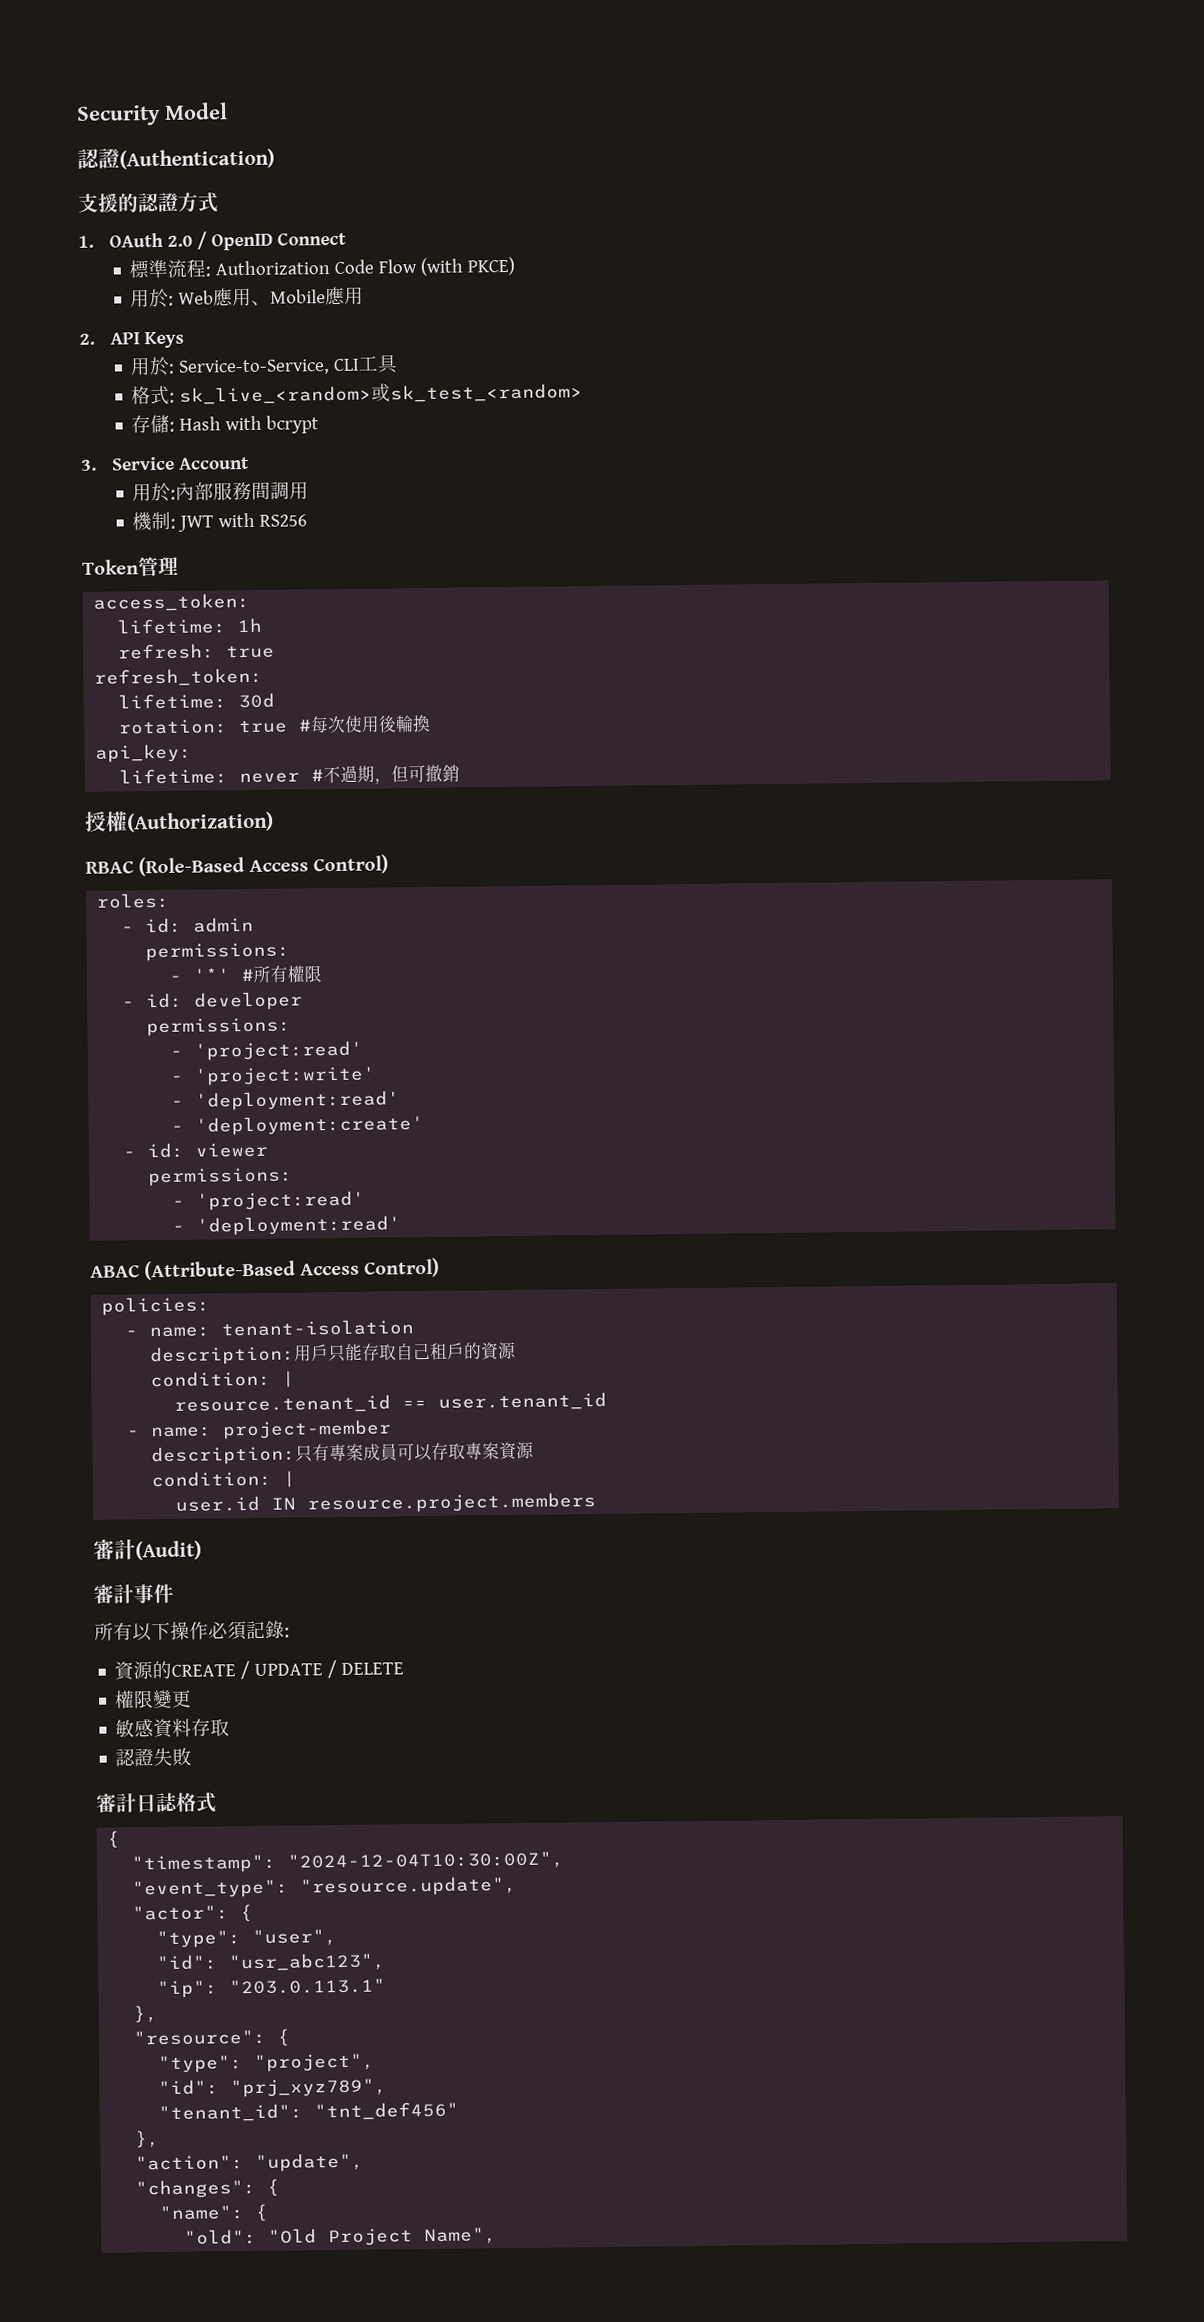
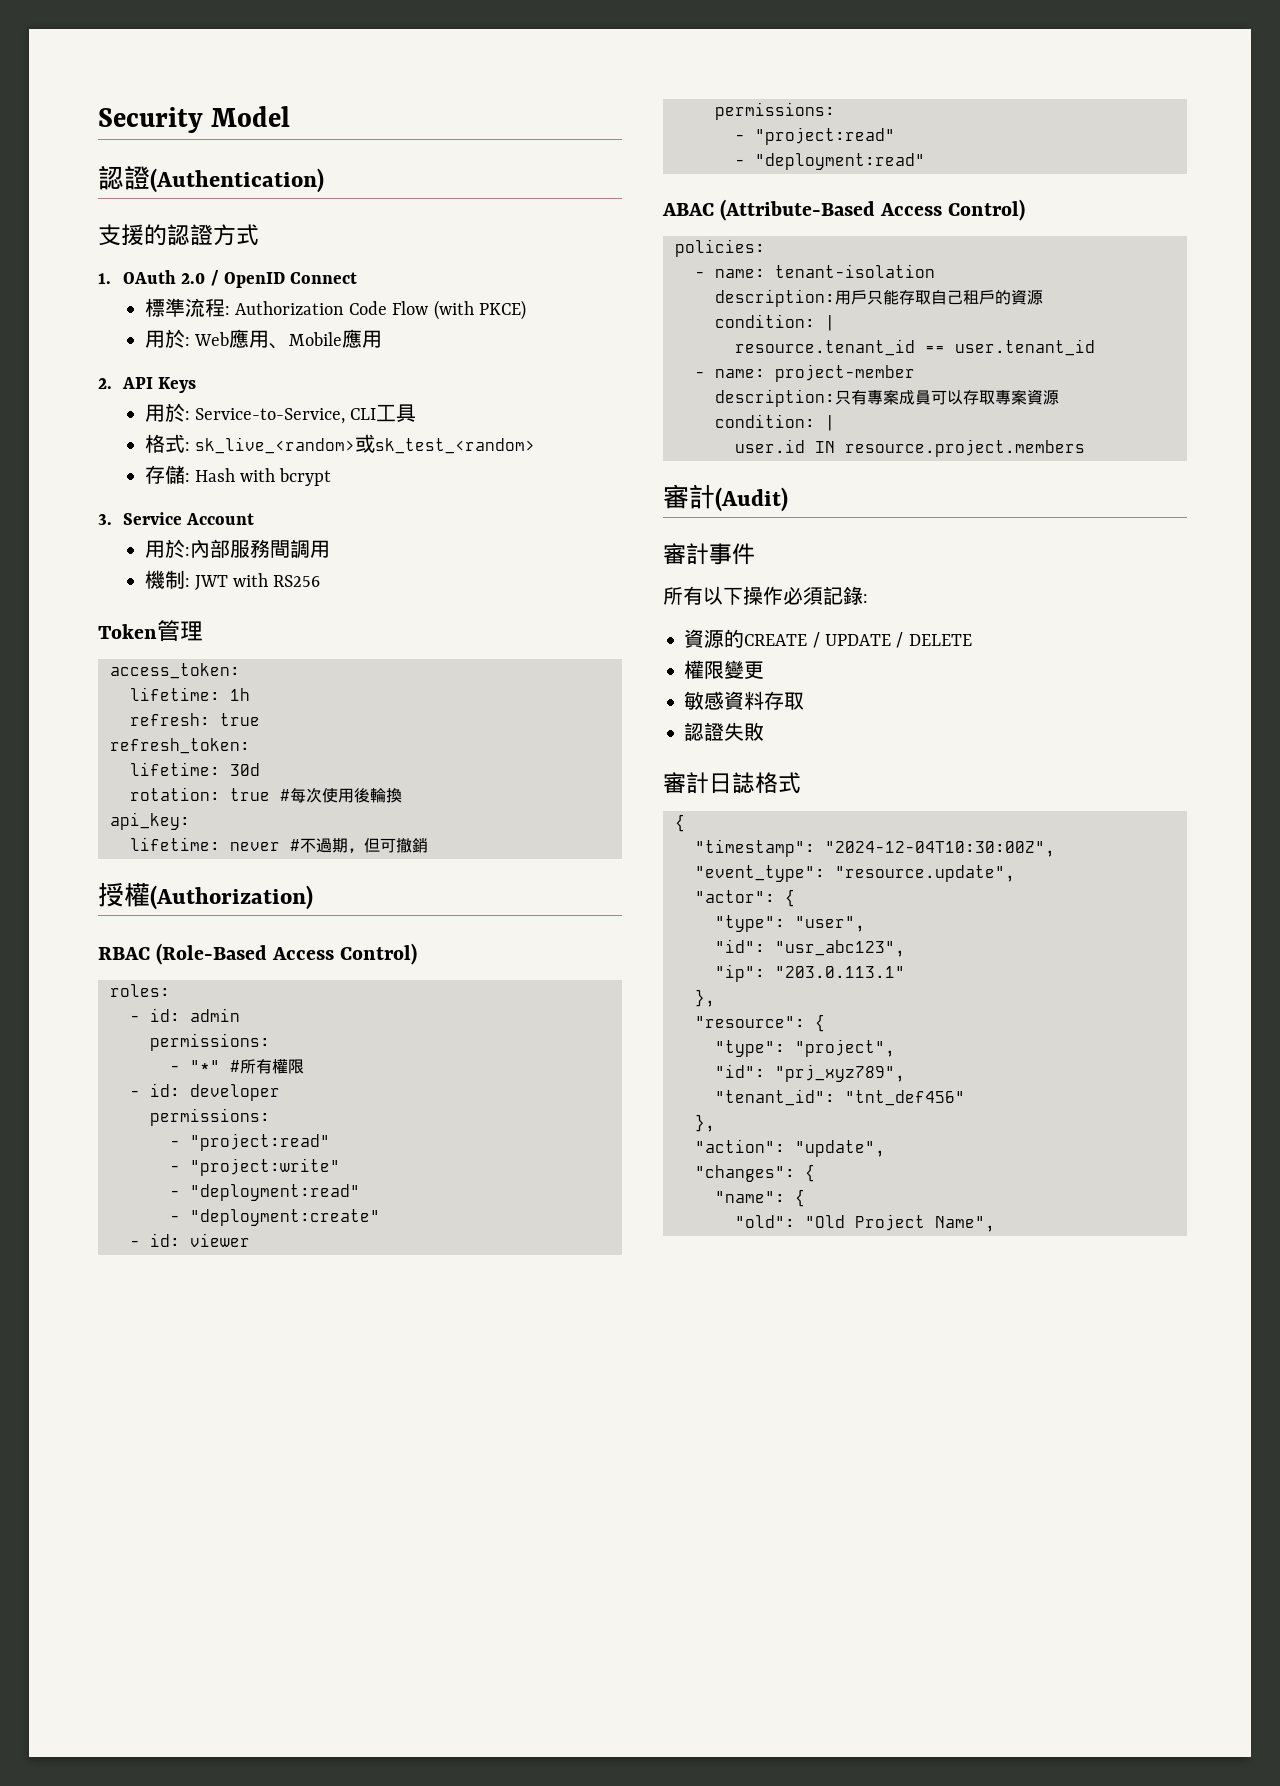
[193,967,231,982] '*' -> [189,1060,220,1072] "*"
[194,1040,364,1061] [171,1066,377,1086] [171,1090,401,1111] [171,1115,425,1136] 'project:read' // - 'project:write' // - 'deployment:read' // - 'deployment:create' -> [189,1133,330,1151] [169,1158,340,1176] [169,1184,360,1201] [169,1209,380,1226] "project:read" // - "project:write" // - "deployment:read" // - "deployment:create"
[196,1190,366,1211] [172,1215,402,1236] 'project:read' // - 'deployment:read' -> [754,127,895,145] [734,153,925,170] "project:read" // - "deployment:read"

